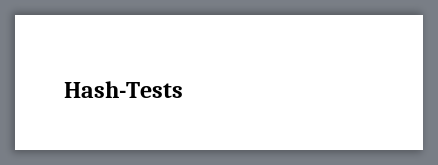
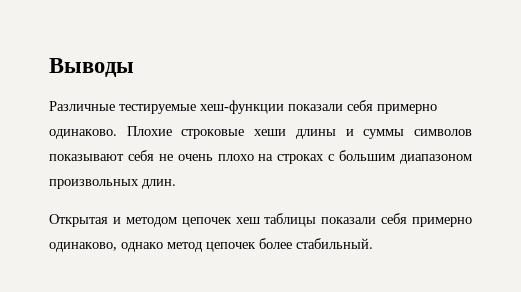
[64,81,183,98] Hash-Tests -> [49,58,134,77] [49,100,437,114] [49,126,473,139] [49,150,473,164] [49,179,176,189] [49,213,472,227] [49,238,373,252] Выводы // Различные тестируемые хеш-функции показали себя примерно одинаково. Плохие строковые хеши длины и суммы символов показывают себя не очень плохо на строках с большим диапазоном произвольных длин. // Открытая и методом цепочек хеш таблицы показали себя примерно одинаково, однако метод цепочек более стабильный.

